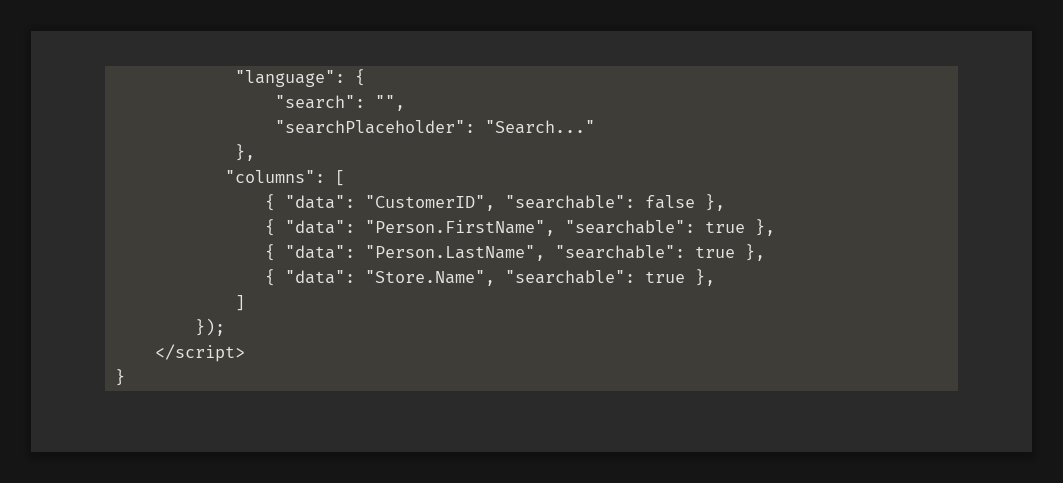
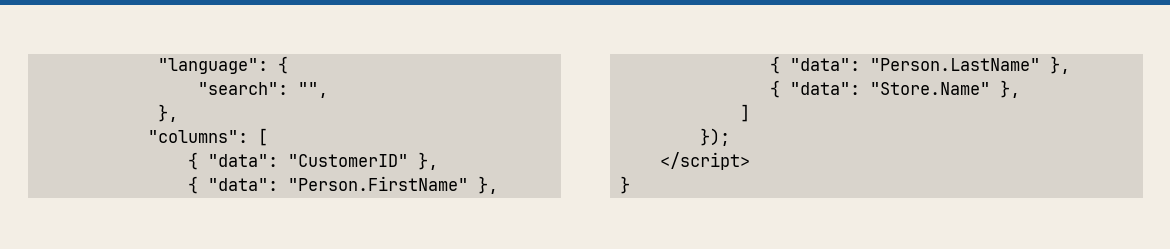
[274,120,595,134] // "searchPlaceholder": "Search..." -> (329, 90) none
[364,194,725,211] [264,219,775,236] [264,244,765,261] [264,269,685,286] "CustomerID", "searchable": false }, // { "data": "Person.FirstName", "searchable": true }, // { "data": "Person.LastName", "searchable": true }, // { "data": "Store.Name", "searchable": true -> [288,152,439,170] [188,176,499,194] [770,56,1071,74] [770,80,991,98] "CustomerID" }, // { "data": "Person.FirstName" }, // { "data": "Person.LastName" }, // { "data": "Store.Name"

